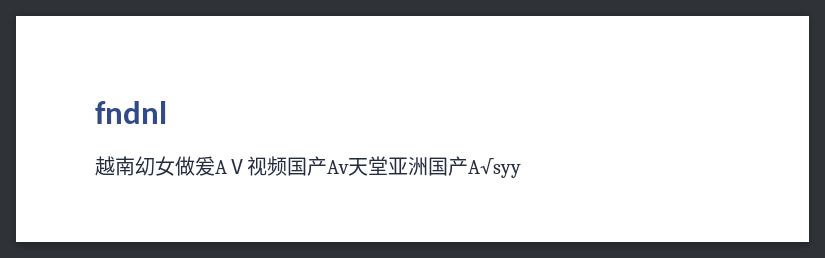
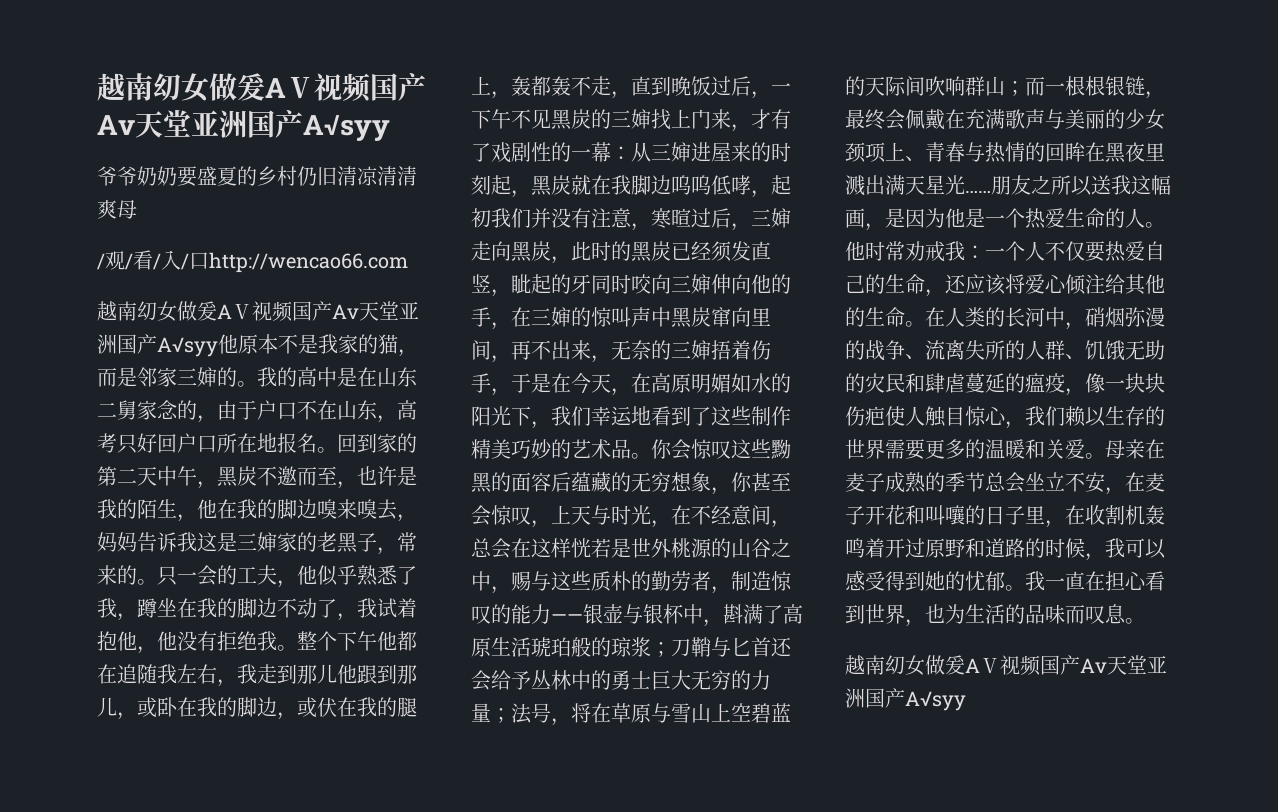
[95,101,167,124] fndnl -> [97,73,426,103] [97,109,390,141] [97,166,417,187] [97,199,137,219] [97,250,408,273] [97,301,419,322] [97,334,418,357] [97,367,417,387] [97,400,417,423] [97,433,417,454] [97,466,417,489] [97,499,417,522] [97,532,417,555] [97,565,417,588] [97,598,417,621] [97,631,417,654] [97,664,417,687] [97,697,417,720] [471,76,791,99] [471,109,791,132] [471,142,791,163] [471,175,791,198] [471,208,791,231] [471,241,771,264] [471,274,791,297] [471,307,771,330] [471,340,771,363] [471,373,791,396] [471,406,791,429] [471,439,791,460] [471,472,791,495] [471,505,791,528] [471,538,791,559] [471,571,792,594] [471,604,803,627] [471,637,792,657] [471,670,771,691] [471,703,791,726] [845,76,1165,99] [845,109,1165,130] [845,142,1165,163] [845,175,1171,196] [845,208,1165,231] [845,241,1165,262] [845,274,1165,297] [845,307,1165,330] [845,340,1165,361] [845,373,1165,396] [845,406,1165,429] [845,439,1165,460] [845,472,1165,495] [845,505,1165,528] [845,538,1166,561] [845,570,1165,591] [845,604,1145,627] 越南㓜女做爰AⅤ视频国产Av天堂亚洲国产A√syy // 爷爷奶奶要盛夏的乡村仍旧清凉清清爽母 // /观/看/入/口http://wencao66.com // 越南㓜女做爰AⅤ视频国产Av天堂亚洲国产A√syy他原本不是我家的猫，而是邻家三婶的。我的高中是在山东二舅家念的，由于户口不在山东，高考只好回户口所在地报名。回到家的第二天中午，黑炭不邀而至，也许是我的陌生，他在我的脚边嗅来嗅去，妈妈告诉我这是三婶家的老黑子，常来的。只一会的工夫，他似乎熟悉了我，蹲坐在我的脚边不动了，我试着抱他，他没有拒绝我。整个下午他都在追随我左右，我走到那儿他跟到那儿，或卧在我的脚边，或伏在我的腿上，轰都轰不走，直到晚饭过后，一下午不见黑炭的三婶找上门来，才有了戏剧性的一幕：从三婶进屋来的时刻起，黑炭就在我脚边呜呜低哮，起初我们并没有注意，寒暄过后，三婶走向黑炭，此时的黑炭已经须发直竖，眦起的牙同时咬向三婶伸向他的手，在三婶的惊叫声中黑炭窜向里间，再不出来，无奈的三婶捂着伤手，于是在今天，在高原明媚如水的阳光下，我们幸运地看到了这些制作精美巧妙的艺术品。你会惊叹这些黝黑的面容后蕴藏的无穷想象，你甚至会惊叹，上天与时光，在不经意间，总会在这样恍若是世外桃源的山谷之中，赐与这些质朴的勤劳者，制造惊叹的能力――银壶与银杯中，斟满了高原生活琥珀般的琼浆；刀鞘与匕首还会给予丛林中的勇士巨大无穷的力量；法号，将在草原与雪山上空碧蓝的天际间吹响群山；而一根根银链，最终会佩戴在充满歌声与美丽的少女颈项上、青春与热情的回眸在黑夜里溅出满天星光……朋友之所以送我这幅画，是因为他是一个热爱生命的人。他时常劝戒我：一个人不仅要热爱自己的生命，还应该将爱心倾注给其他的生命。在人类的长河中，硝烟弥漫的战争、流离失所的人群、饥饿无助的灾民和肆虐蔓延的瘟疫，像一块块伤疤使人触目惊心，我们赖以生存的世界需要更多的温暖和关爱。母亲在麦子成熟的季节总会坐立不安，在麦子开花和叫嚷的日子里，在收割机轰鸣着开过原野和道路的时候，我可以感受得到她的忧郁。我一直在担心看到世界，也为生活的品味而叹息。

